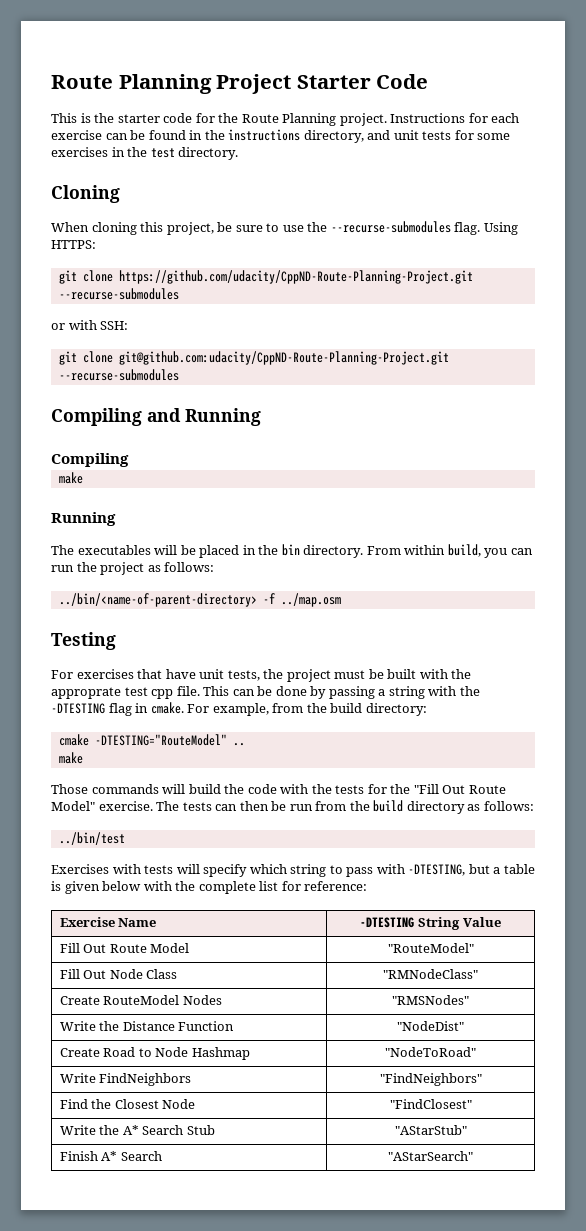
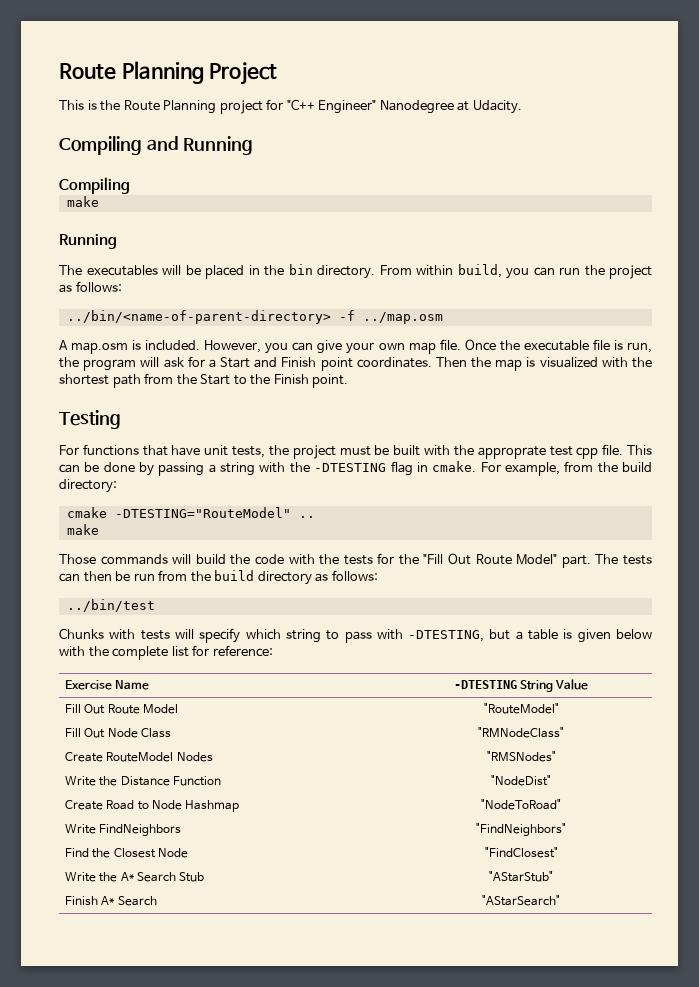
[296,74,429,89] Starter Code -> (278, 73) none
[117,113,520,126] [51,129,511,143] [51,147,239,160] [51,185,120,203] [51,221,518,235] [51,240,96,249] [58,270,473,284] [58,288,179,300] [51,320,129,330] [58,351,449,365] [58,369,179,381] starter code for the Route Planning project. Instructions for each exercise can be found in the instructions directory, and unit tests for some exercises in the test directory. // Cloning // When cloning this project, be sure to use the --recurse-submodules flag. Using HTTPS: // git clone https://github.com/udacity/CppND-Route-Planning-Project.git --recurse-submodules // or with SSH: // git clone git@github.com:udacity/CppND-Route-Planning-Project.git --recurse-submodules -> [123,99,522,114] Route Planning project for "C++ Engineer" Nanodegree at Udacity.
(341, 600) none -> [59,339,652,354] [59,356,652,371] [59,373,349,388] // A map.osm is included. However, you can give your own map file. Once the executable file is run, the program will ask for a Start and Finish point coordinates. Then the map is visualized with the shortest path from the Start to the Finish point.
[76,669,134,679] exercises -> [82,444,139,456] functions
[98,801,153,811] exercise. -> [561,555,591,568] part.
[51,864,109,874] Exercises -> [59,628,104,639] Chunks

